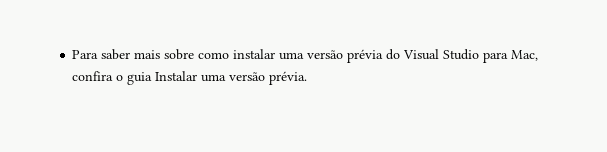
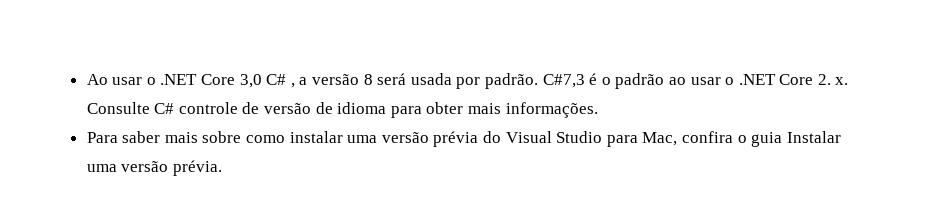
(72, 54) none -> [86,73,849,89] [86,102,598,118] Ao usar o .NET Core 3,0 C# , a versão 8 será usada por padrão. C#7,3 é o padrão ao usar o .NET Core 2. x. Consulte C# controle de versão de idioma para obter mais informações. //

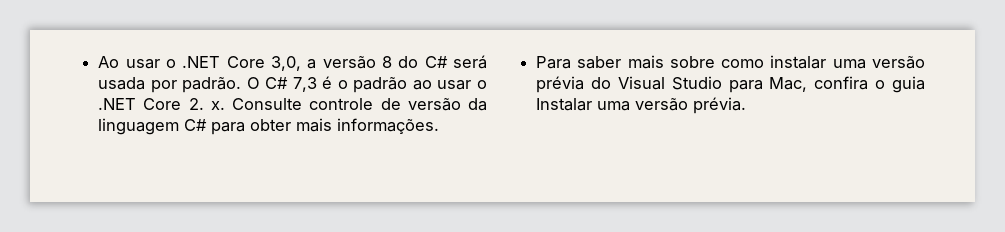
[239,74,295,88] 3,0 C# , -> [270,56,301,71] 3,0,
(373, 79) none -> [398,56,448,68] do C#
[542,74,585,88] C#7,3 -> [246,77,317,92] O C# 7,3
[154,103,175,114] C# -> (303, 104) none
[315,102,387,114] de idioma -> [467,98,487,111] [98,118,208,135] da linguagem C#

